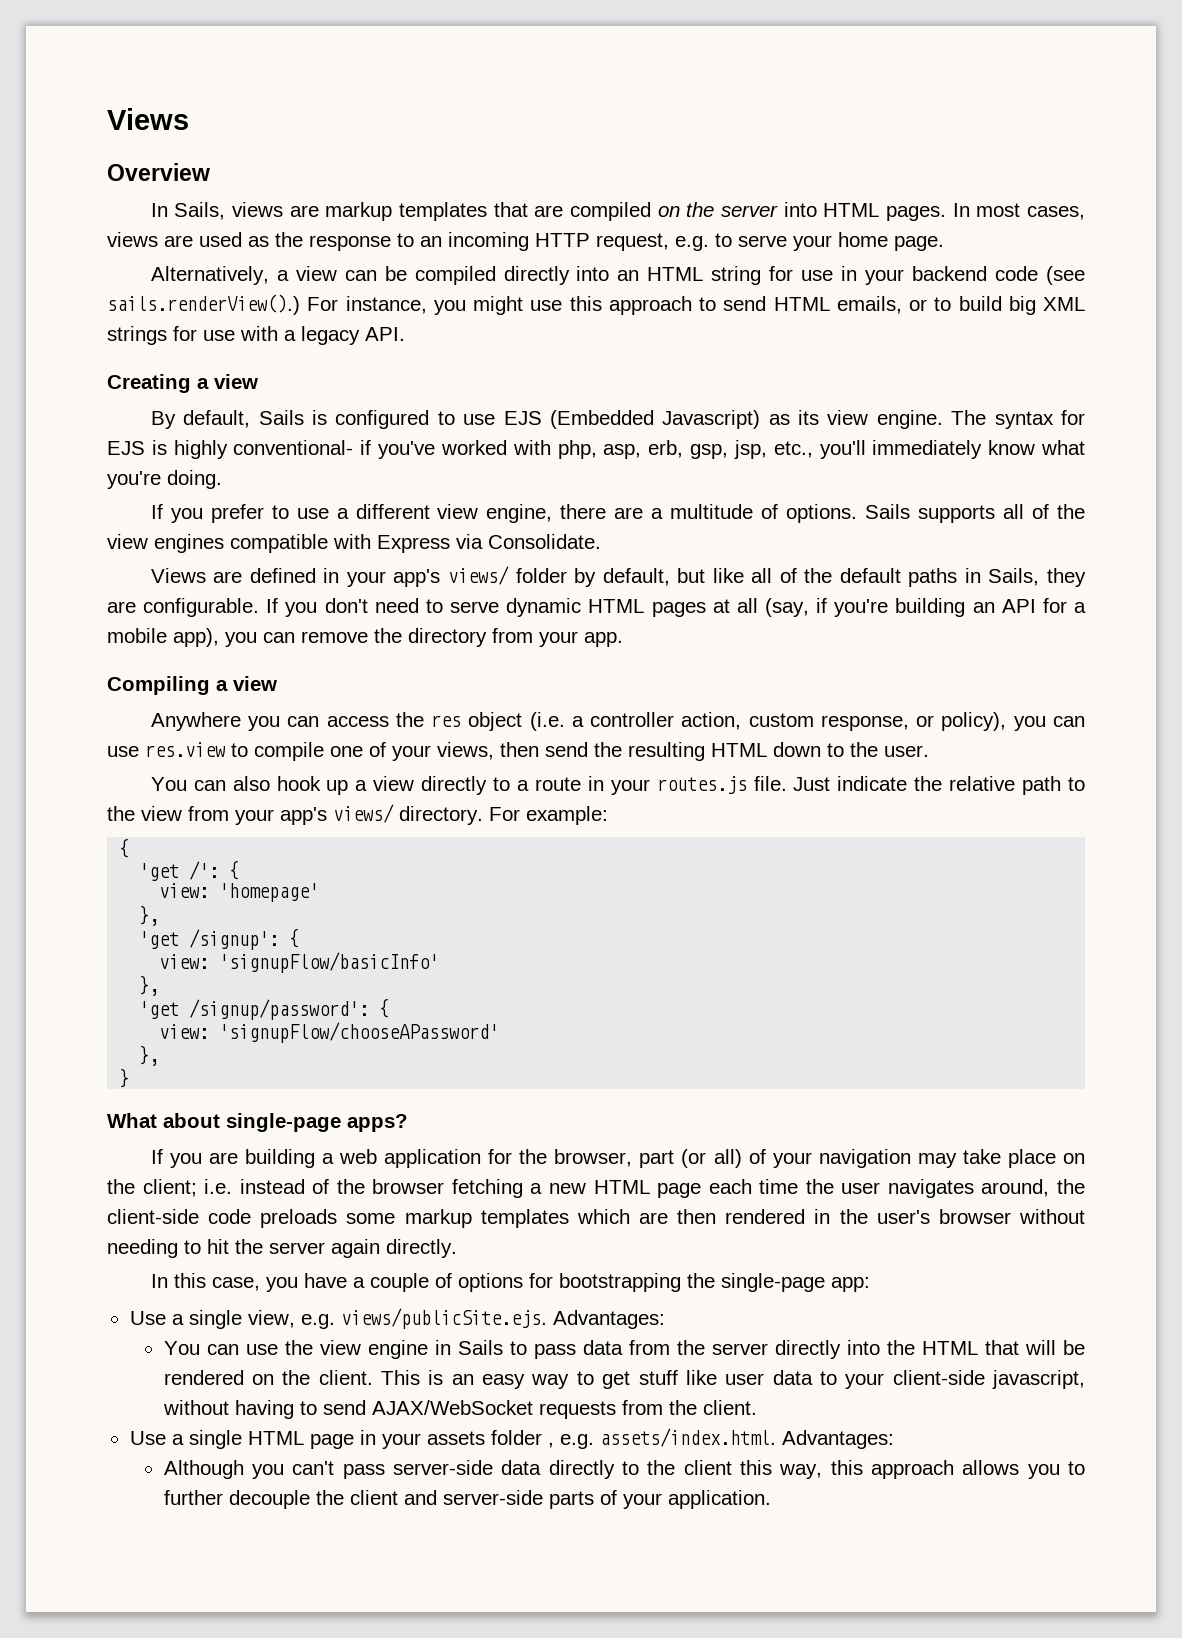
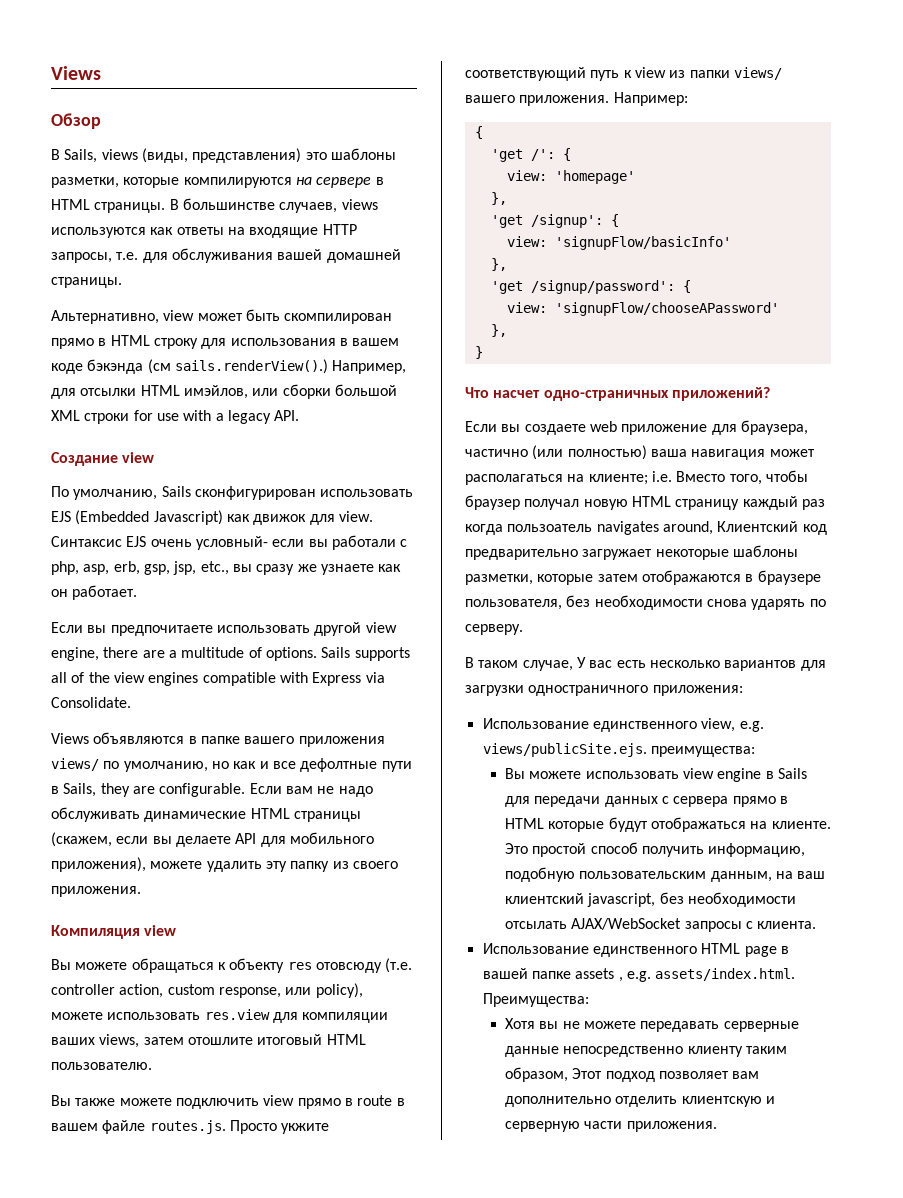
[107,163,210,181] [150,202,1085,221] [107,232,944,251] [150,266,1085,285] [107,294,1085,315] [107,326,167,345] Overview // In Sails, views are markup templates that are compiled on the server into HTML pages. In most cases, views are used as the response to an incoming HTTP request, e.g. to serve your home page. // Alternatively, a view can be compiled directly into an HTML string for use in your backend code (see sails.renderView().) For instance, you might use this approach to send HTML emails, or to build big XML strings -> [51,113,101,129] [51,148,396,163] [51,177,384,188] [51,198,378,213] [51,224,357,238] [51,248,401,263] [51,277,122,288] [51,309,393,324] [51,335,400,349] [51,359,407,374] [51,384,397,399] [51,410,130,424] Обзор // В Sails, views (виды, представления) это шаблоны разметки, которые компилируются на сервере в HTML страницы. В большинстве случаев, views используются как ответы на входящие HTTP запросы, т.е. для обслуживания вашей домашней страницы. // Альтернативно, view может быть скомпилирован прямо в HTML строку для использования в вашем коде бэкэнда (см sails.renderView().) Например, для отсылки HTML имэйлов, или сборки большой XML строки
[107,374,258,393] [150,410,1085,429] [107,440,551,459] Creating a view // By default, Sails is configured to use EJS (Embedded Javascript) as its view engine. The syntax for EJS is highly conventional- if you've worked with -> [51,452,155,466] [51,486,414,500] [51,510,373,525] [51,535,408,550] Создание view // По умолчанию, Sails сконфигурирован использовать EJS (Embedded Javascript) как движок для view. Синтаксис EJS очень условный- если вы работали с
[819,440,1086,459] [107,470,222,489] [150,504,430,523] you'll immediately know what you're doing. // If you prefer to use a different -> [232,564,402,575] [51,585,138,600] [51,622,362,636] вы сразу же узнаете как он работает. // Если вы предпочитаете использовать другой
[213,566,1086,587] [107,598,1086,617] [107,628,623,647] [107,676,277,695] [150,712,1085,731] [107,742,929,761] [150,776,1085,795] [107,804,608,825] are defined in your app's views/ folder by default, but like all of the default paths in Sails, they are configurable. If you don't need to serve dynamic HTML pages at all (say, if you're building an API for a mobile app), you can remove the directory from your app. // Compiling a view // Anywhere you can access the res object (i.e. a controller action, custom response, or policy), you can use res.view to compile one of your views, then send the resulting HTML down to the user. // You can also hook up a view directly to a route in your routes.js file. Just indicate the relative path to the view from your app's views/ directory. For example: -> [93,732,385,747] [51,758,412,772] [51,783,373,797] [51,807,361,822] [51,832,374,847] [51,857,398,872] [51,886,141,897] [51,925,177,939] [51,958,413,973] [51,983,363,998] [51,1009,389,1023] [51,1034,366,1048] [51,1062,152,1070] [51,1095,405,1109] [51,1120,330,1134] [465,67,782,81] [465,92,688,106] объявляются в папке вашего приложения views/ по умолчанию, но как и все дефолтные пути в Sails, they are configurable. Если вам не надо обслуживать динамические HTML страницы (скажем, если вы делаете API для мобильного приложения), можете удалить эту папку из своего приложения. // Компиляция view // Вы можете обращаться к объекту res отовсюду (т.e. controller action, custom response, или policy), можете использовать res.view для компиляции ваших views, затем отошлите итоговый HTML пользователю. // Вы также можете подключить view прямо в route в вашем файле routes.js. Просто укжите соответствующий путь к view из папки views/ вашего приложения. Например:
[107,1113,408,1132] [150,1149,1086,1168] [107,1179,1085,1198] [107,1209,1085,1228] [107,1239,457,1258] [150,1273,870,1292] [129,1308,665,1329] [163,1340,1086,1359] [163,1370,1085,1389] [162,1400,757,1419] [129,1428,894,1449] [163,1460,1085,1479] [163,1490,771,1509] What about single-page apps? // If you are building a web application for the browser, part (or all) of your navigation may take place on the client; i.e. instead of the browser fetching a new HTML page each time the user navigates around, the client-side code preloads some markup templates which are then rendered in the user's browser without needing to hit the server again directly. // In this case, you have a couple of options for bootstrapping the single-page app: // Use a single view, e.g. views/publicSite.ejs. Advantages: // You can use the view engine in Sails to pass data from the server directly into the HTML that will be rendered on the client. This is an easy way to get stuff like user data to your client-side javascript, without having to send AJAX/WebSocket requests from the client. // Use a single HTML page in your assets folder , e.g. assets/index.html. Advantages: // Although you can't pass server-side data directly to the client this way, this approach allows you to further decouple the client and server-side parts of your application. -> [465,387,770,401] [465,420,808,435] [465,445,815,460] [465,470,808,485] [465,495,825,510] [465,521,827,535] [465,545,798,560] [465,570,821,585] [465,595,826,610] [465,624,523,635] [465,657,826,671] [465,685,743,696] [482,718,764,732] [482,743,755,757] [504,768,807,782] [504,796,788,807] [504,817,831,832] [504,842,806,857] [504,867,826,882] [504,892,796,907] [504,918,817,932] [482,943,789,957] [482,968,796,982] [482,993,589,1007] [504,1018,799,1032] [504,1046,787,1057] [504,1067,760,1082] [504,1096,775,1107] [504,1121,717,1132] Что насчет одно-страничных приложений? // Если вы создаете web приложение для браузера, частично (или полностью) ваша навигация может располагаться на клиенте; i.e. Вместо того, чтобы браузер получал новую HTML страницу каждый раз когда пользоатель navigates around, Клиентский код предварительно загружает некоторые шаблоны разметки, которые затем отображаются в браузере пользователя, без необходимости снова ударять по серверу. // В таком случае, У вас есть несколько вариантов для загрузки одностраничного приложения: // Использование единственного view, e.g. views/publicSite.ejs. преимущества: // Вы можете использовать view engine в Sails для передачи данных с сервера прямо в HTML которые будут отображаться на клиенте. Это простой способ получить информацию, подобную пользовательским данным, на ваш клиентский javascript, без необходимости отсылать AJAX/WebSocket запросы с клиента. // Использование единственного HTML page в вашей папке assets , e.g. assets/index.html. Преимущества: // Хотя вы не можете передавать серверные данные непосредственно клиенту таким образом, Этот подход позволяет вам дополнительно отделить клиентскую и серверную части приложения.

